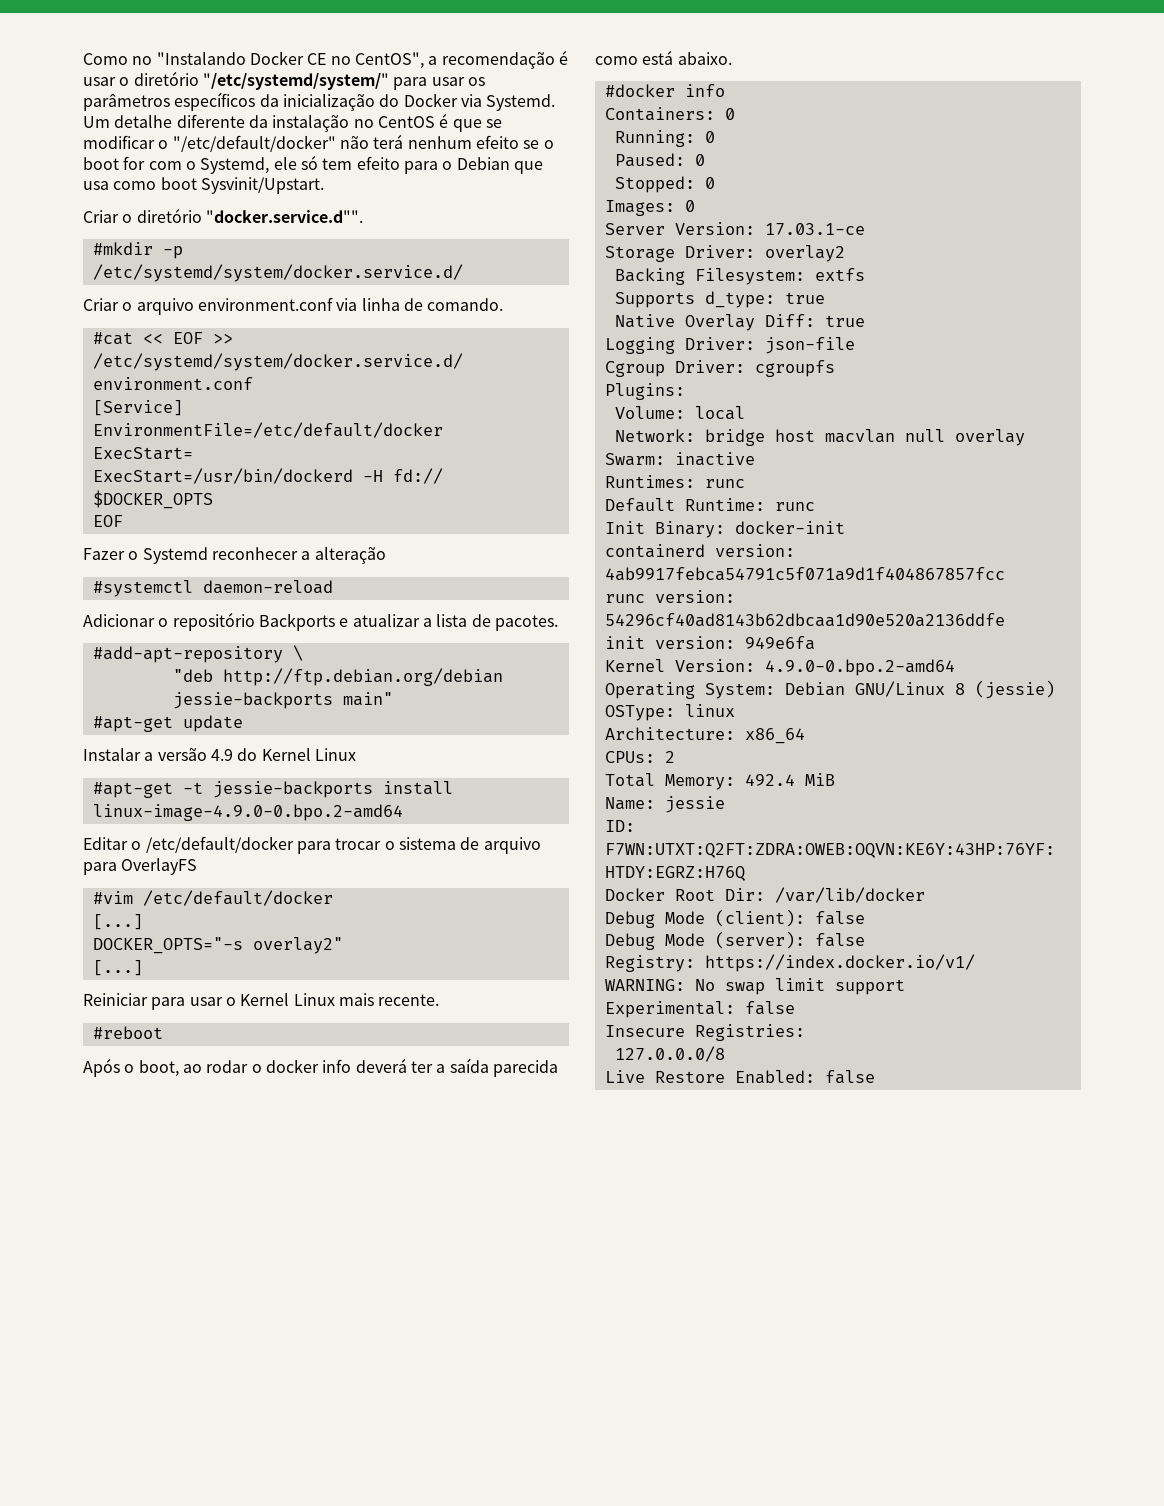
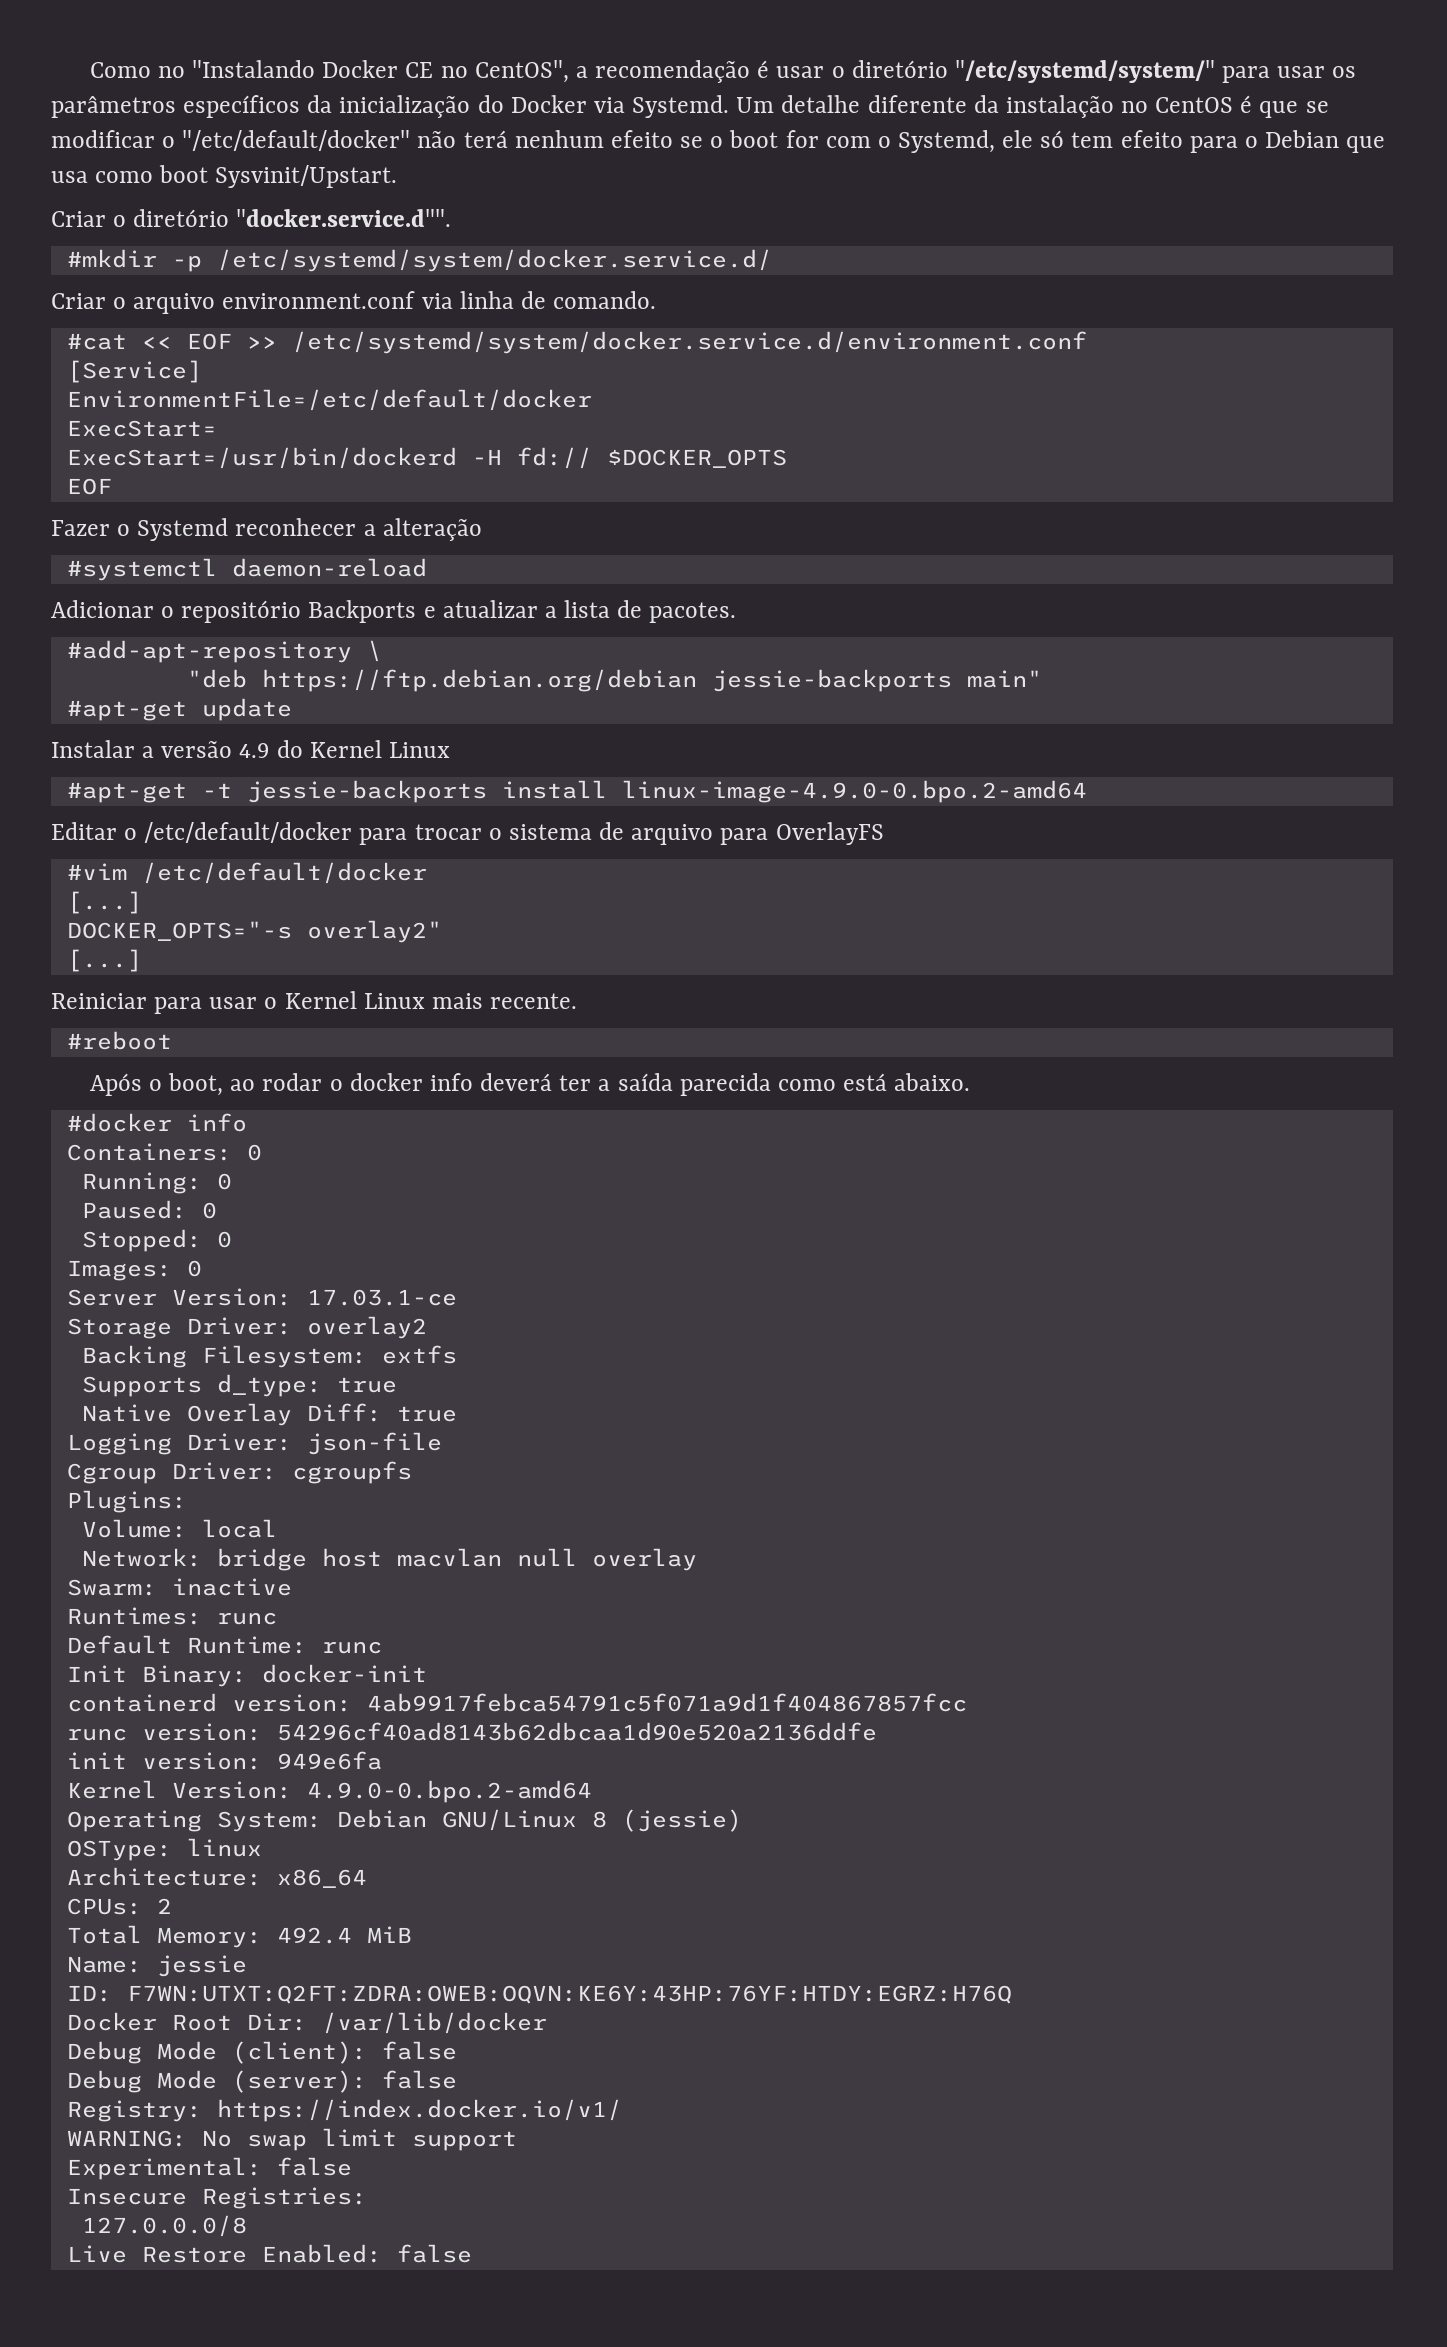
[222,668,503,686] http://ftp.debian.org/debian -> [261,669,697,692] https://ftp.debian.org/debian

